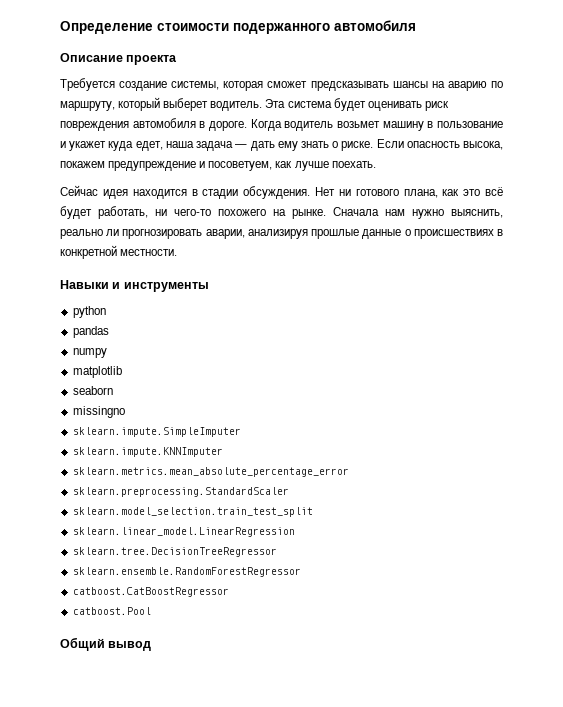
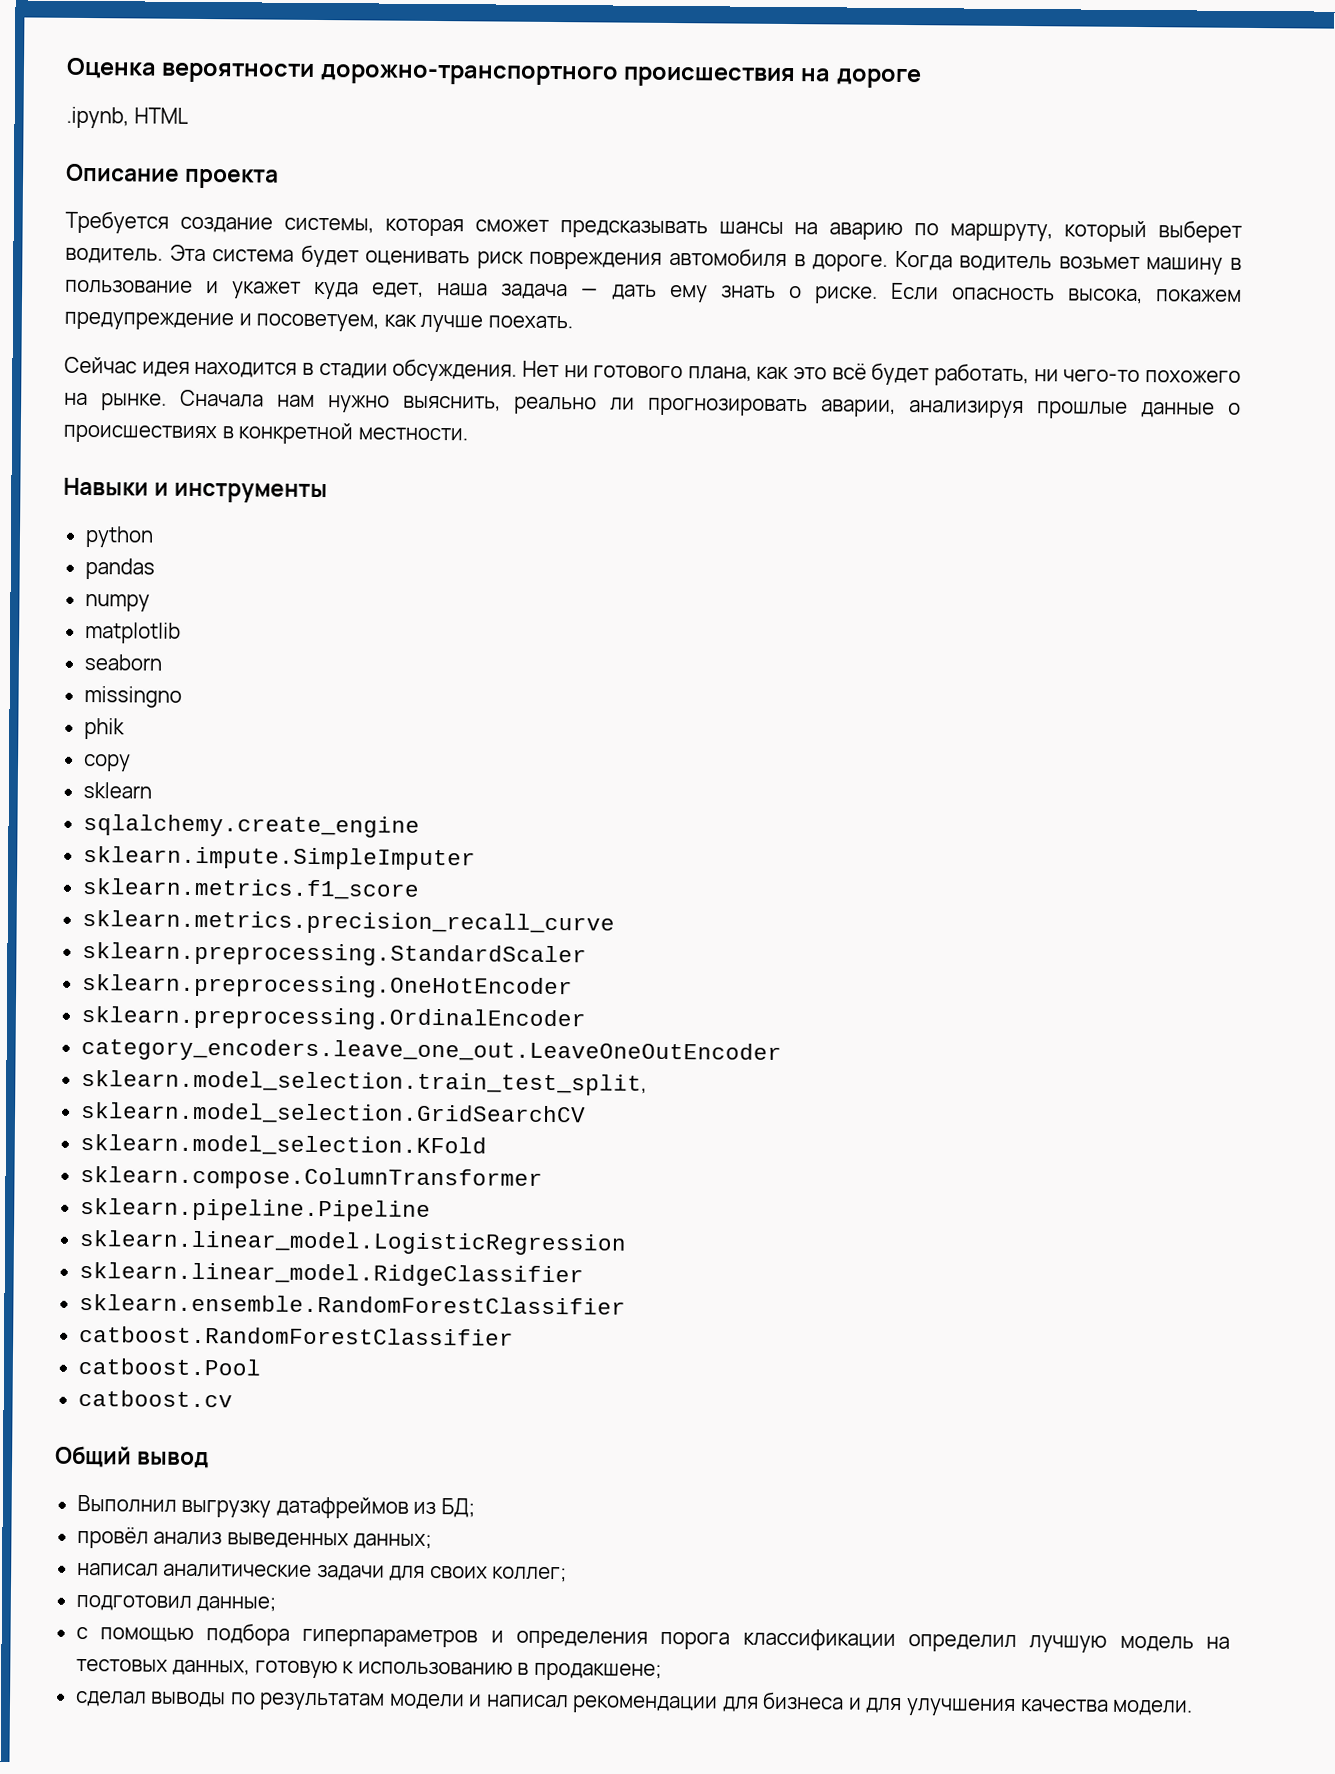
[60,20,416,34] Определение стоимости подержанного автомобиля -> [66,57,922,89] [66,106,189,129] Оценка вероятности дорожно-транспортного происшествия на дороге // .ipynb, HTML
(125, 412) none -> [83,717,125,740] [82,753,131,772] [82,781,152,799] [82,813,420,838] // phik // copy // sklearn // sqlalchemy.create_engine
[72,447,223,457] [72,467,349,477] sklearn.impute.KNNImputer // sklearn.metrics.mean_absolute_percentage_error -> [81,877,420,900] [81,909,615,936] sklearn.metrics.f1_score // sklearn.metrics.precision_recall_curve
[72,507,313,517] [72,527,295,537] [72,547,277,557] [72,567,301,577] [72,587,229,597] sklearn.model_selection.train_test_split // sklearn.linear_model.LinearRegression // sklearn.tree.DecisionTreeRegressor // sklearn.ensemble.RandomForestRegressor // catboost.CatBoostRegressor -> [81,973,573,1000] [80,1005,586,1032] [80,1037,782,1065] [80,1069,647,1096] [79,1101,586,1126] [79,1133,487,1157] [79,1165,543,1191] [79,1197,431,1222] [78,1229,627,1256] [78,1261,584,1288] [78,1293,626,1315] [78,1325,514,1346] sklearn.preprocessing.OneHotEncoder // sklearn.preprocessing.OrdinalEncoder // category_encoders.leave_one_out.LeaveOneOutEncoder // sklearn.model_selection.train_test_split, // sklearn.model_selection.GridSearchCV // sklearn.model_selection.KFold // sklearn.compose.ColumnTransformer // sklearn.pipeline.Pipeline // sklearn.linear_model.LogisticRegression // sklearn.linear_model.RidgeClassifier // sklearn.ensemble.RandomForestClassifier // catboost.RandomForestClassifier
(151, 611) none -> [77,1389,233,1408] // catboost.cv
(152, 646) none -> [76,1494,475,1519] [76,1526,433,1550] [76,1562,568,1583] [75,1594,277,1612] [75,1623,1230,1653] [75,1658,662,1681] [74,1690,1194,1717] // Выполнил выгрузку датафреймов из БД; // провёл анализ выведенных данных; // написал аналитические задачи для своих коллег; // подготовил данные; // с помощью подбора гиперпараметров и определения порога классификации определил лучшую модель на тестовых данных, готовую к использованию в продакшене; // сделал выводы по результатам модели и написал рекомендации для бизнеса и для улучшения качества модели.

